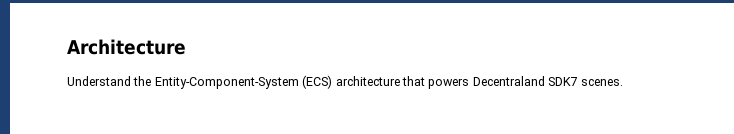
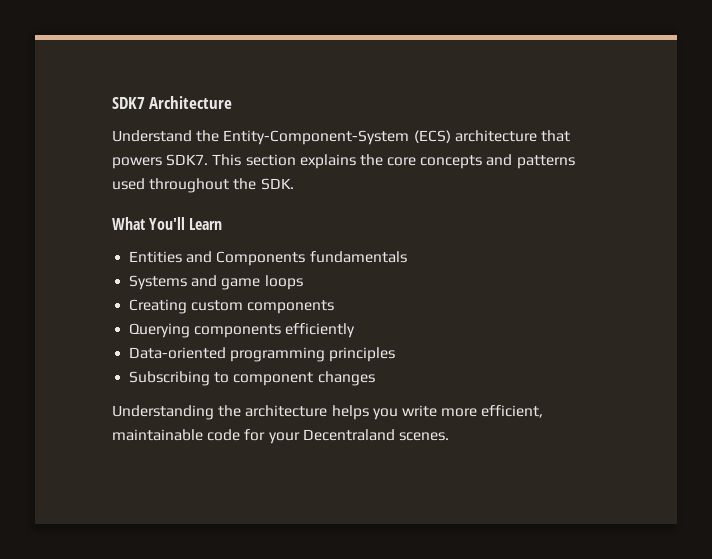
(67, 47) none -> [112,97,145,109] SDK7
[472,76,578,86] Decentraland SDK7 -> [166,154,575,169] [112,178,294,193] [112,217,223,230] [129,251,407,266] [129,275,303,290] [129,299,335,314] [129,323,356,338] [129,347,396,362] [129,371,375,386] [112,405,544,420] [112,429,395,444] SDK7. This section explains the core concepts and patterns used throughout the SDK. // What You'll Learn // Entities and Components fundamentals // Systems and game loops // Creating custom components // Querying components efficiently // Data-oriented programming principles // Subscribing to component changes // Understanding the architecture helps you write more efficient, maintainable code for your Decentraland

